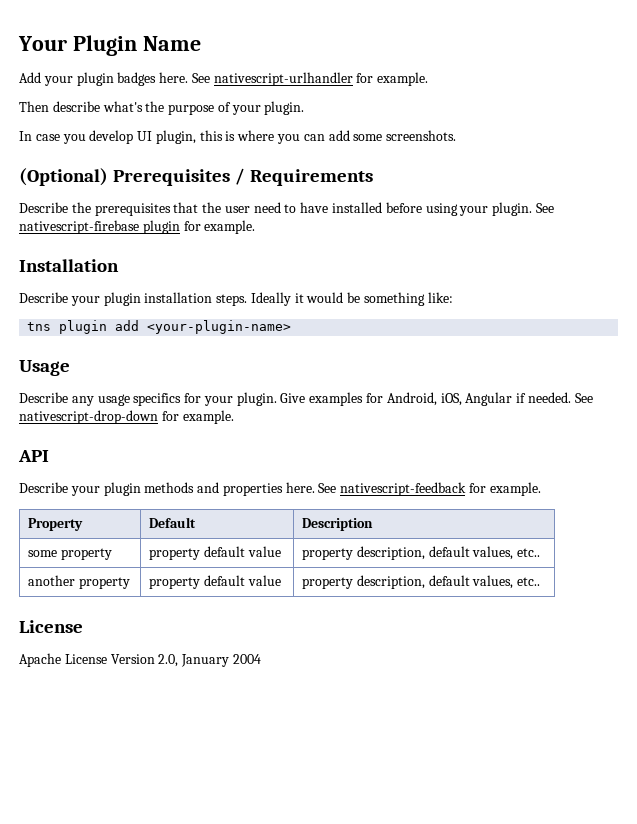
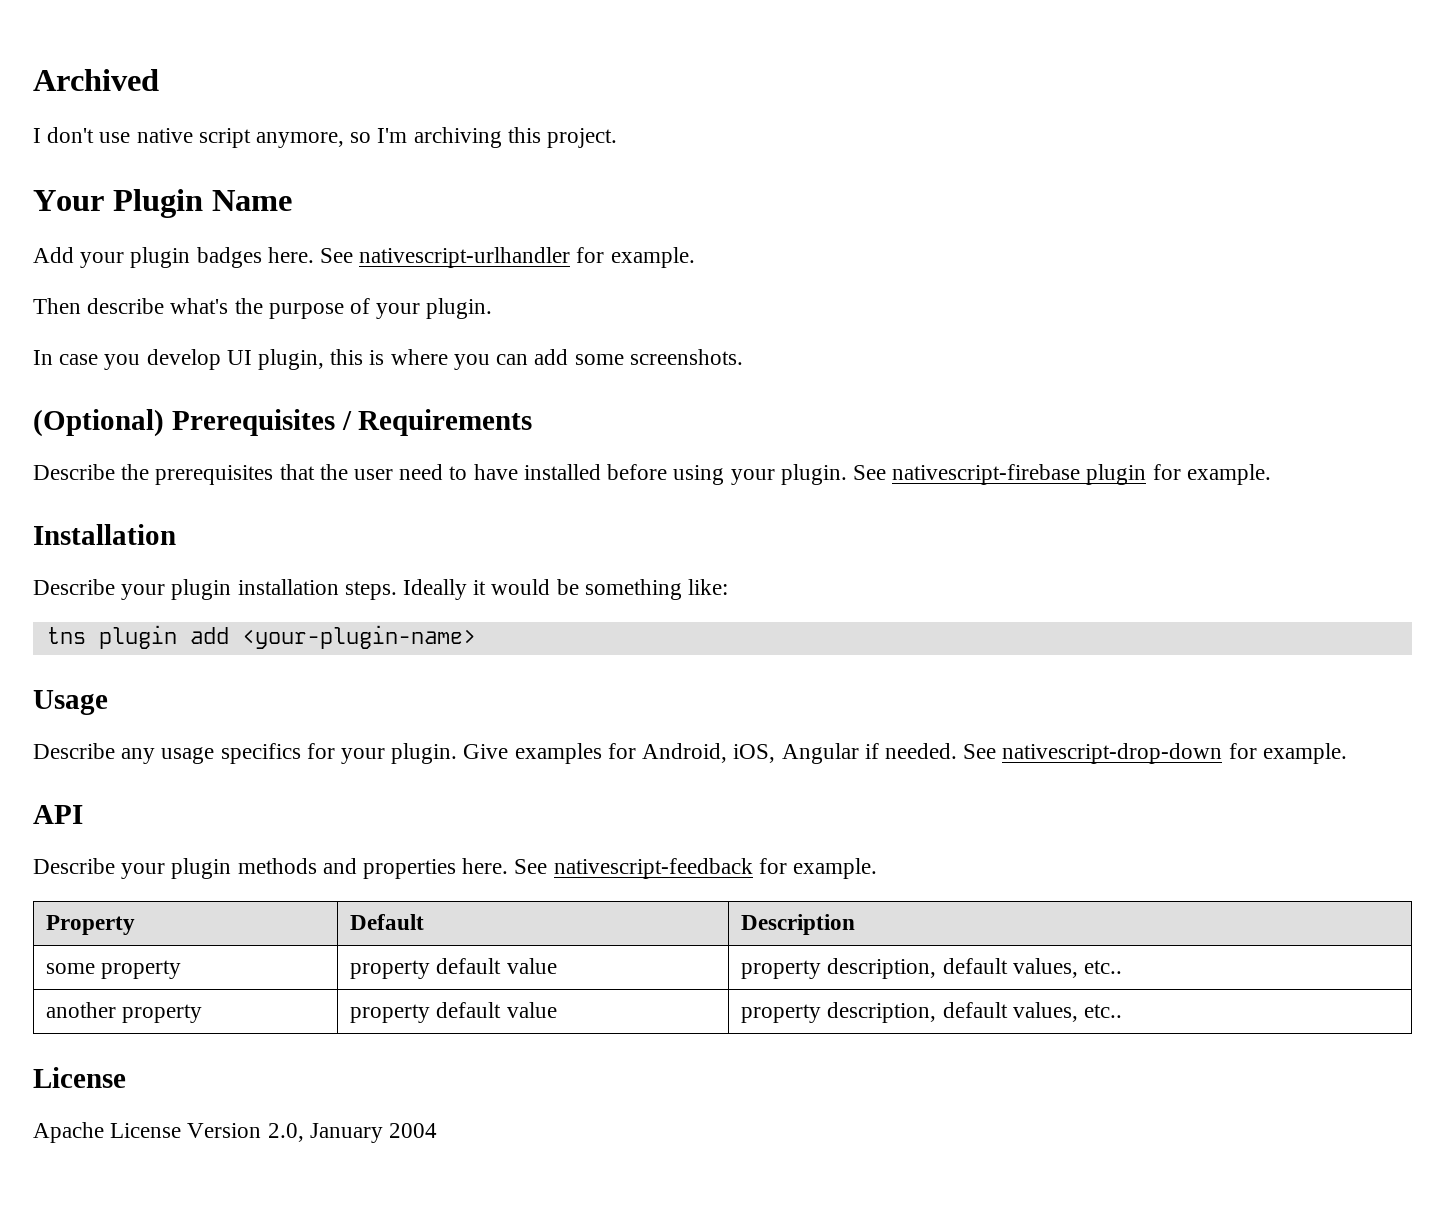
(18, 43) none -> [33,69,159,91] [33,127,618,148] Archived // I don't use native script anymore, so I'm archiving this project. //

